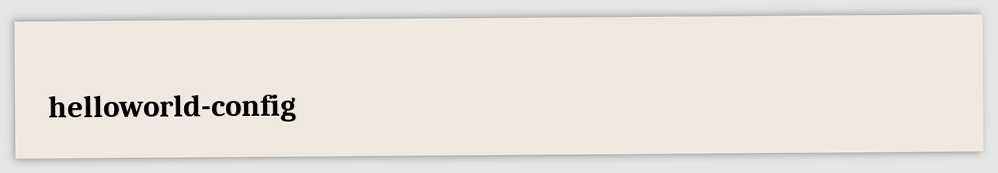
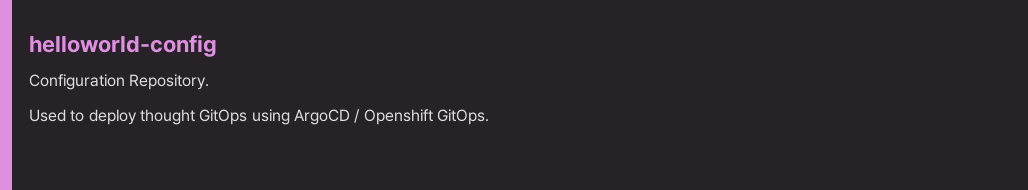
(297, 108) none -> [29,74,210,90] [29,109,489,125] // Configuration Repository. // Used to deploy thought GitOps using ArgoCD / Openshift GitOps.

